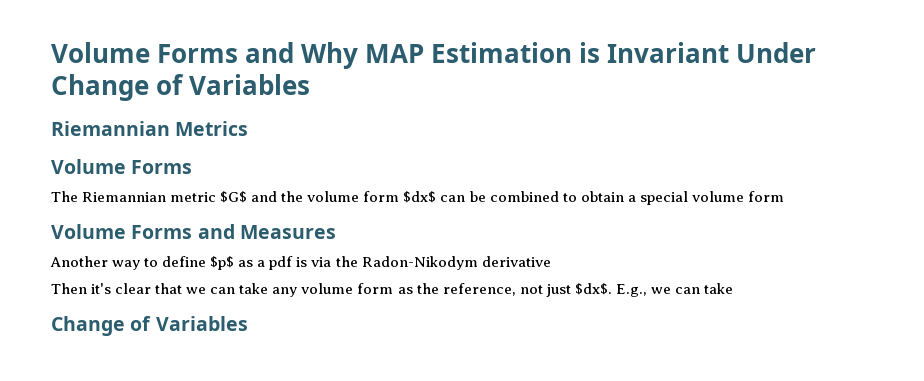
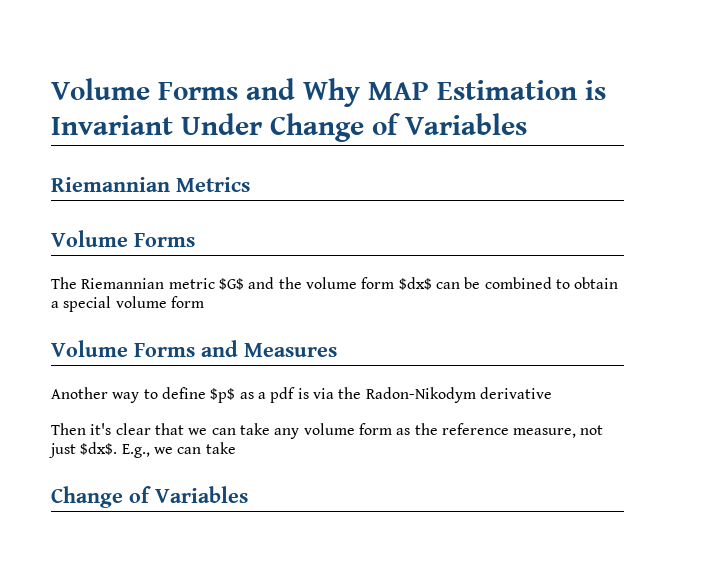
[442,283,516,296] reference, -> [441,423,577,438] reference measure,

